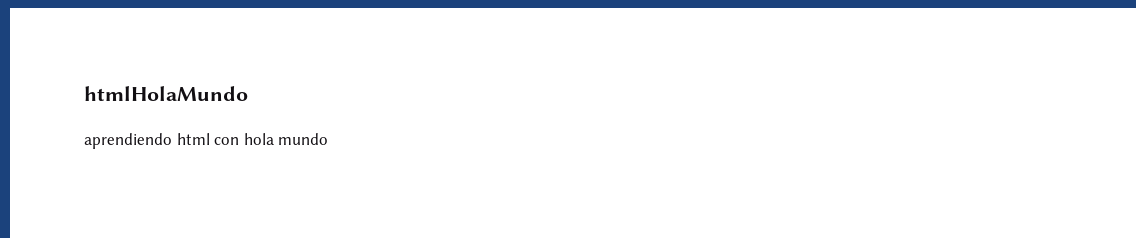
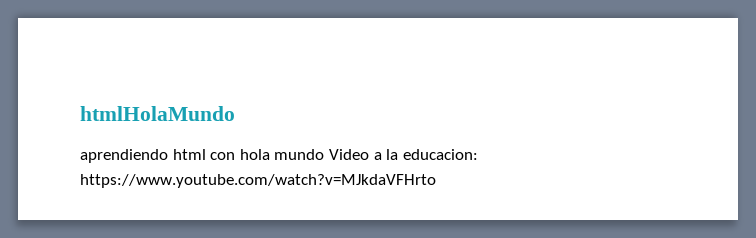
(329, 139) none -> [328,149,478,160] [80,174,436,188] Video a la educacion: https://www.youtube.com/watch?v=MJkdaVFHrto

